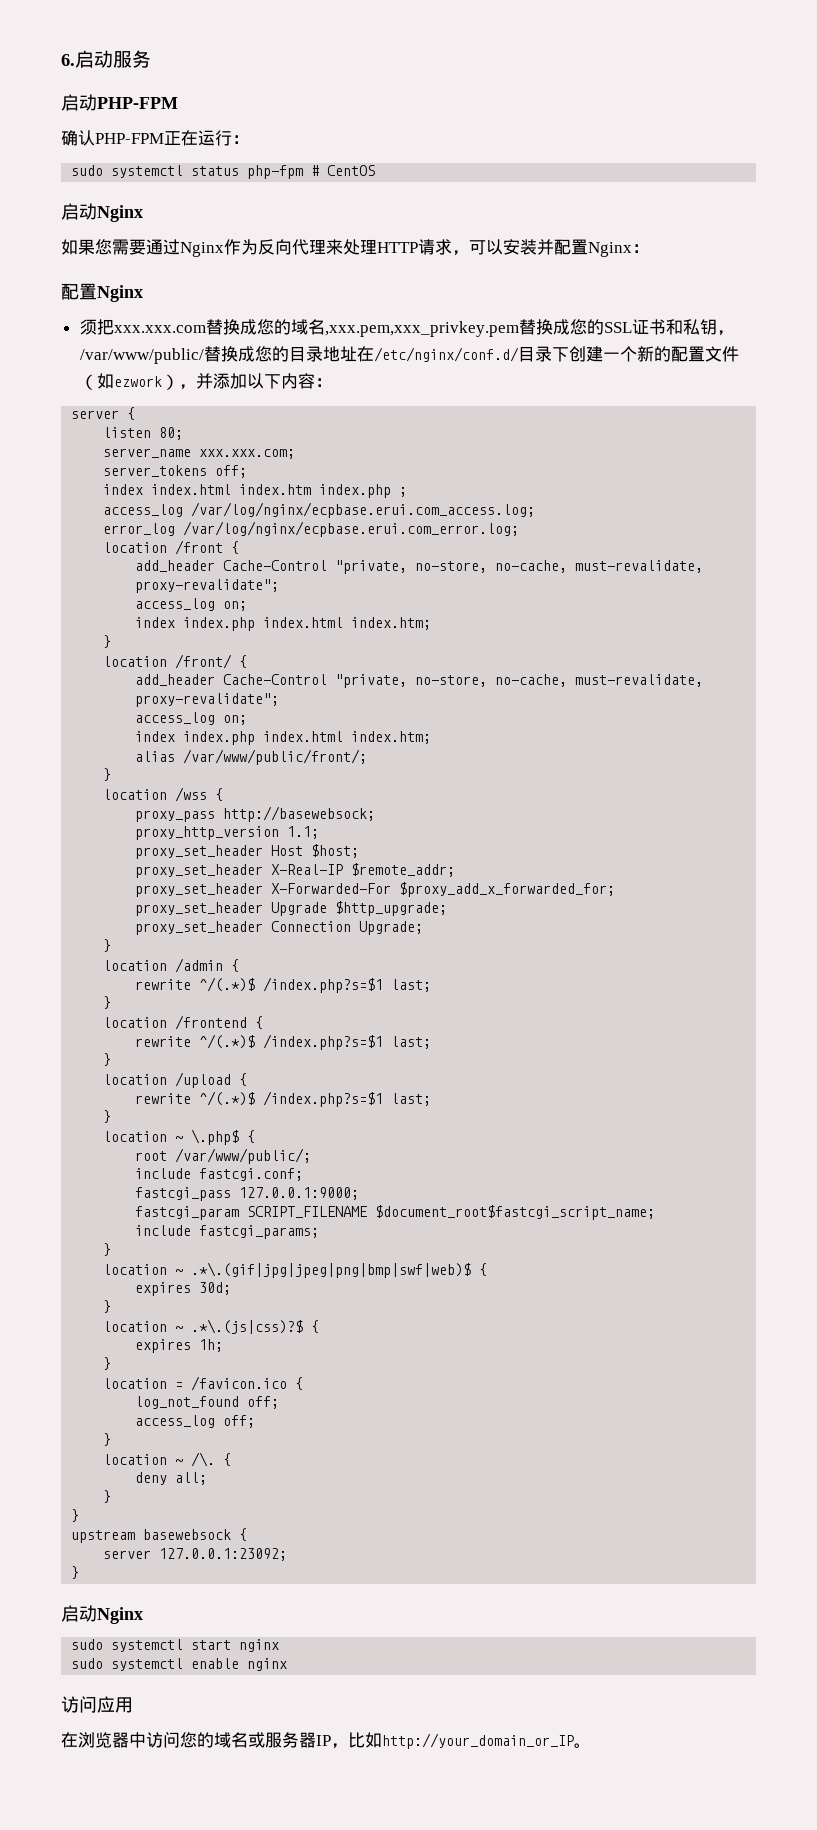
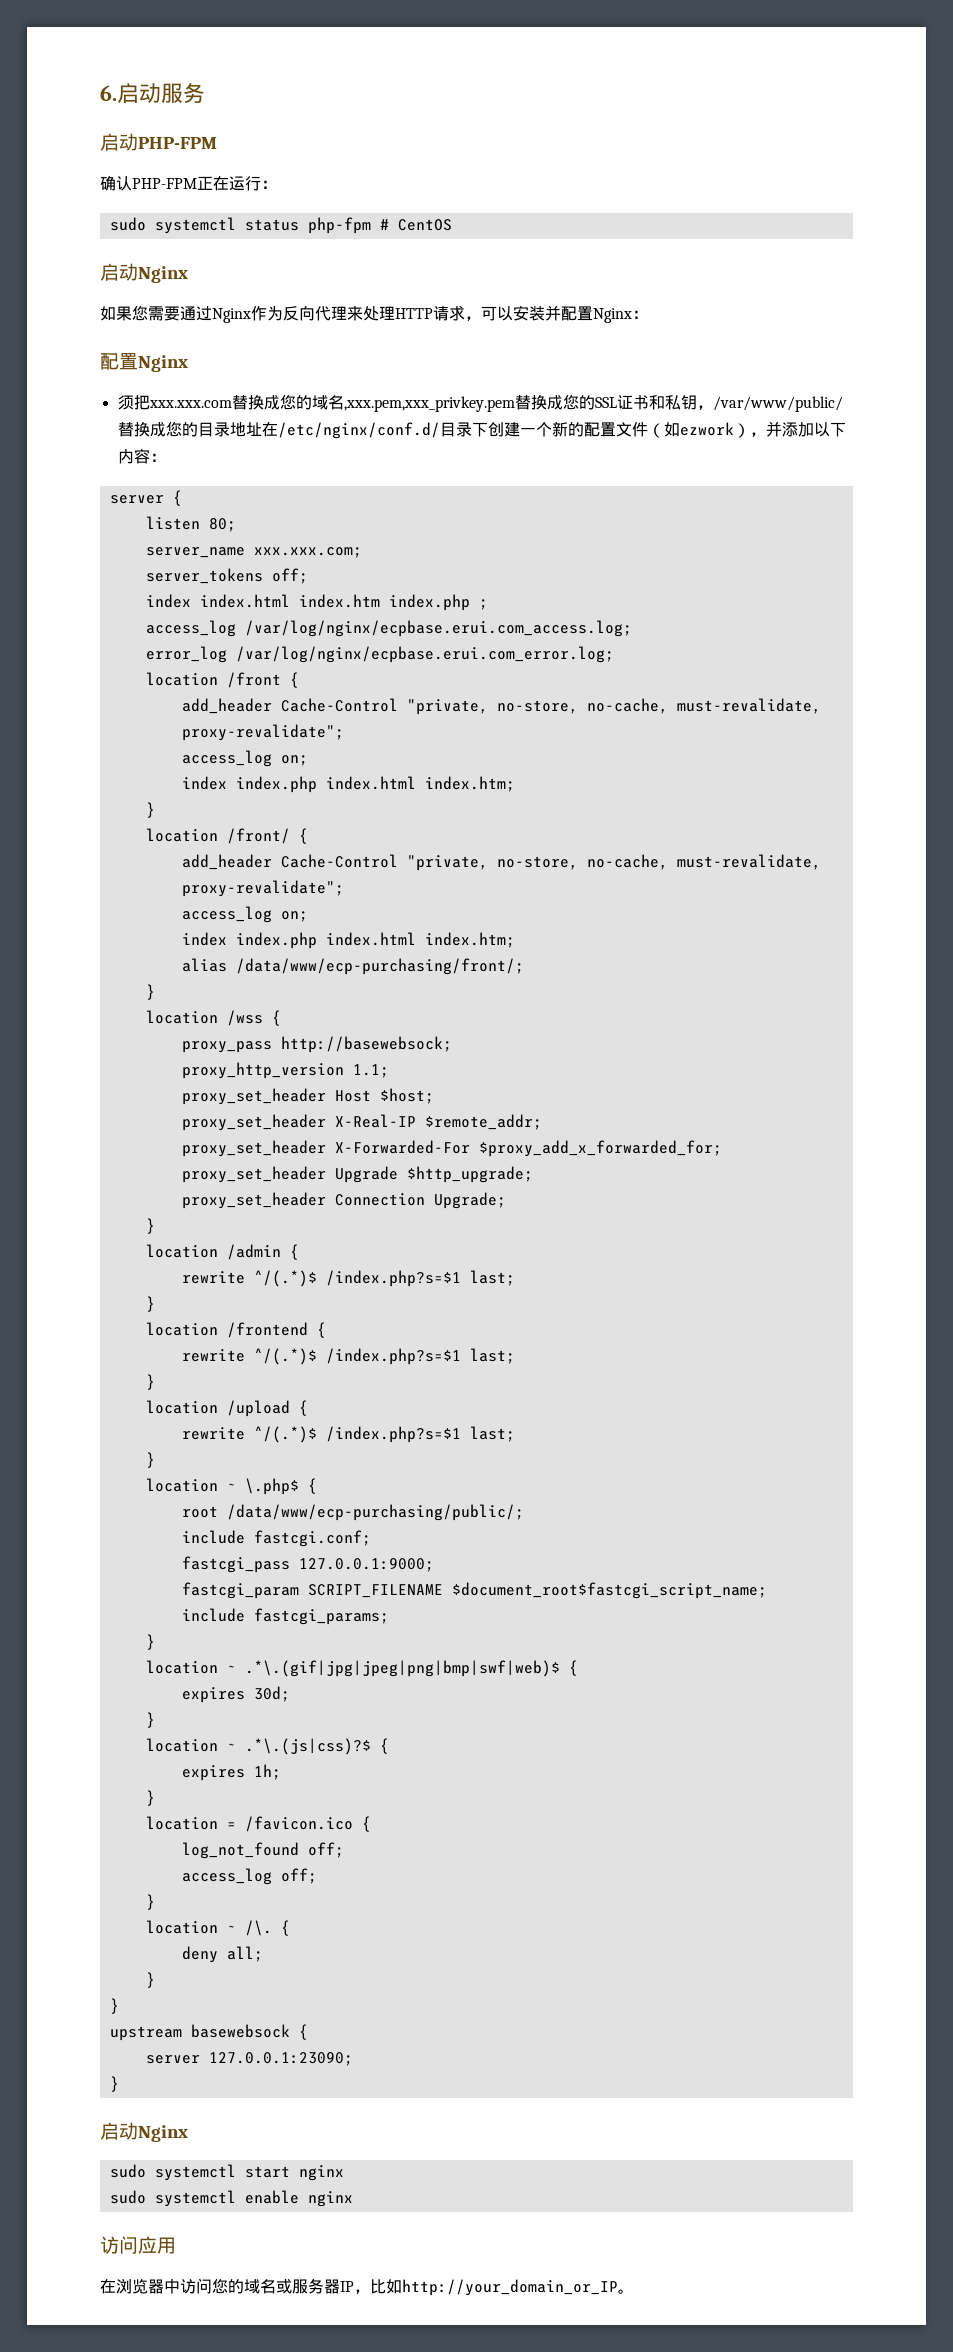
[183,749,368,765] /var/www/public/front/; -> [235,958,524,975] /data/www/ecp-purchasing/front/;
[175,1148,312,1164] /var/www/public/; -> [226,1504,524,1521] /data/www/ecp-purchasing/public/;
[159,1548,288,1561] 127.0.0.1:23092; -> [208,2052,353,2066] 127.0.0.1:23090;

